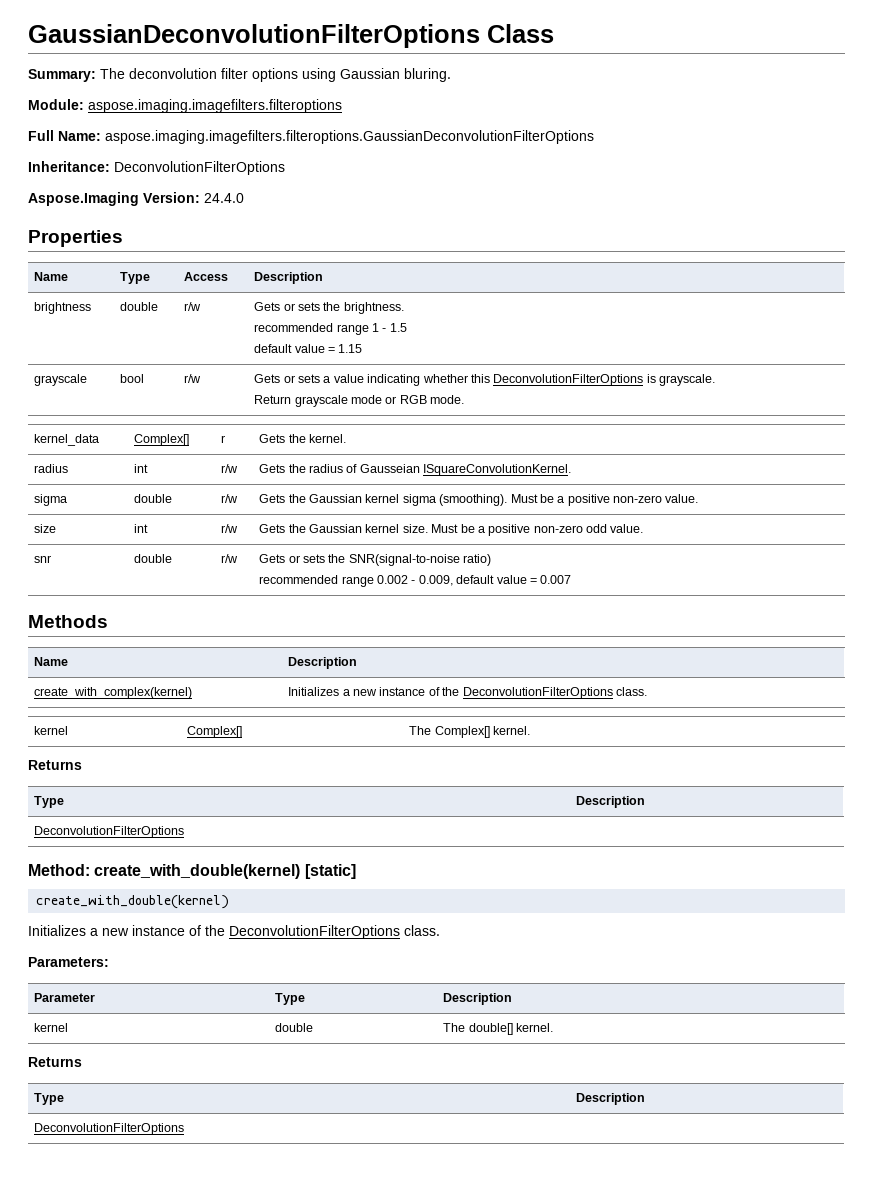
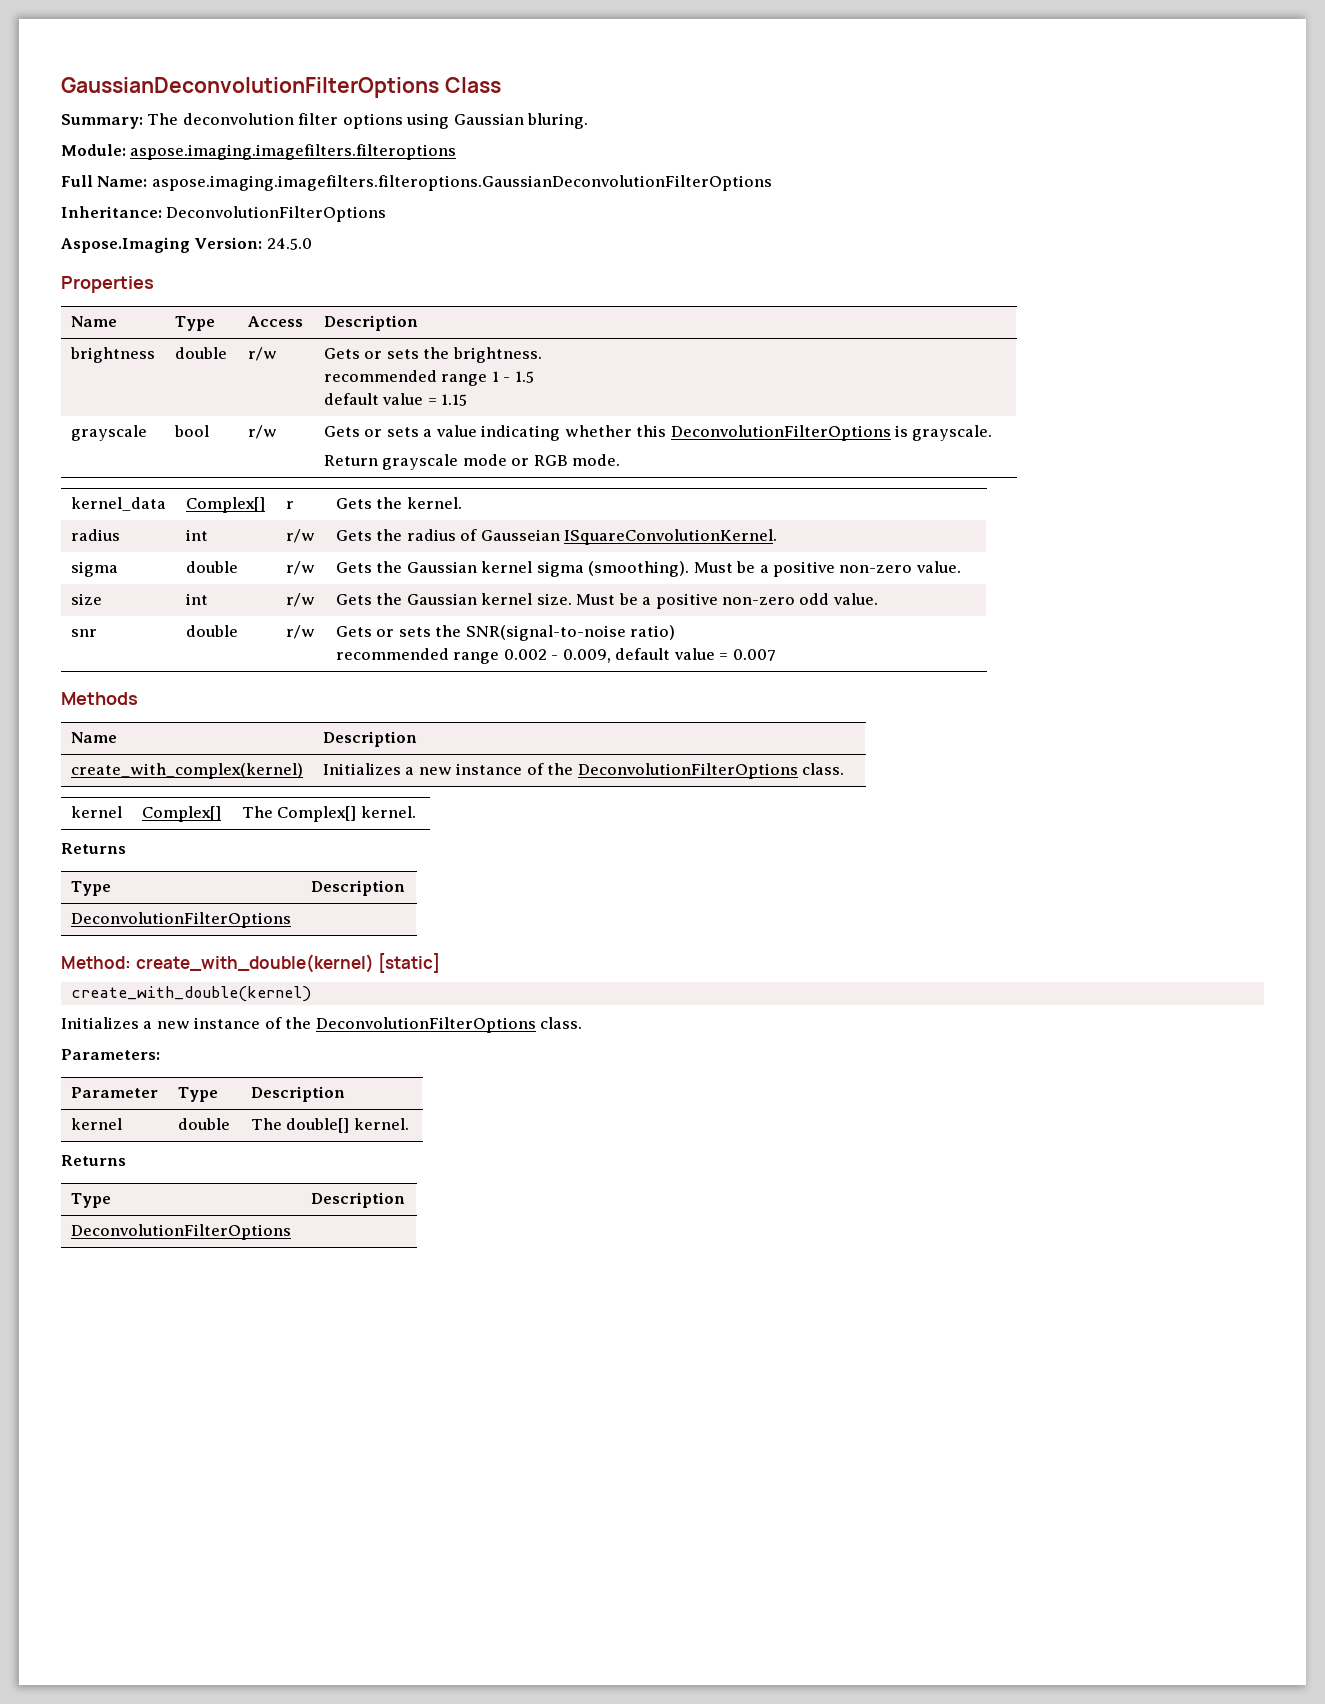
[204,193,244,203] 24.4.0 -> [266,238,312,250] 24.5.0

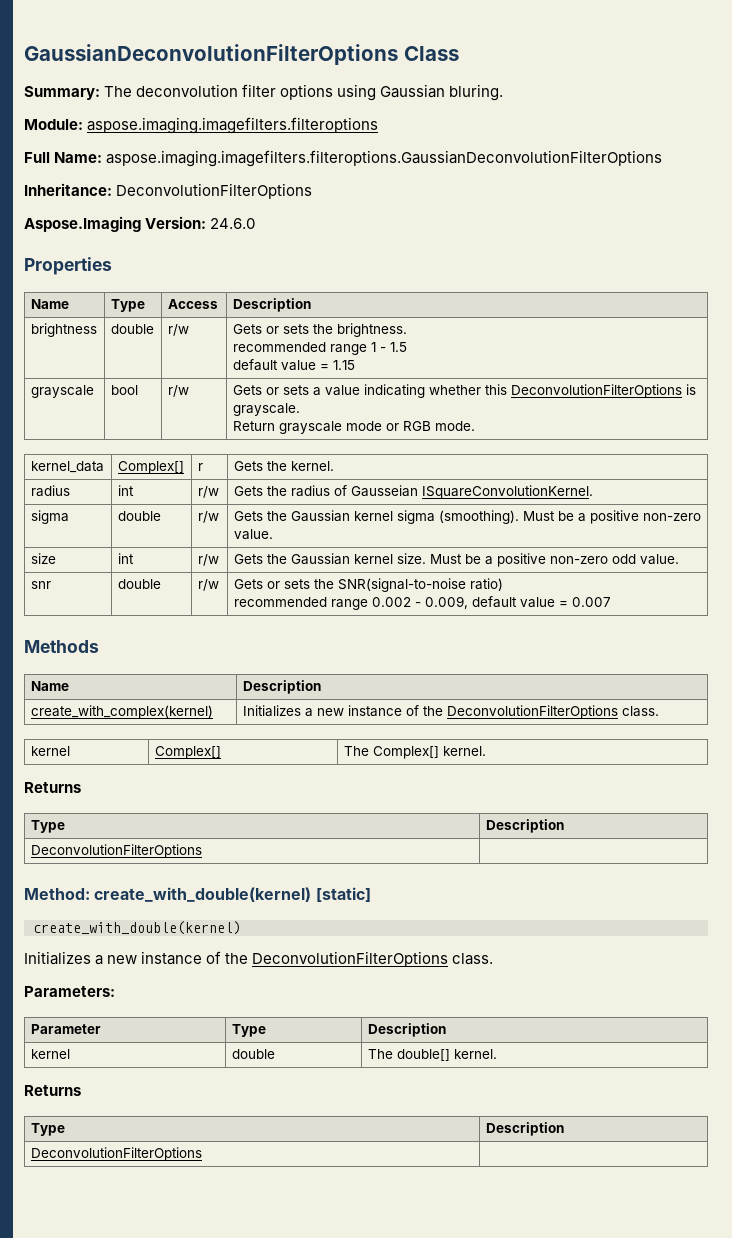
[266,238,312,250] 24.5.0 -> [210,218,256,229] 24.6.0

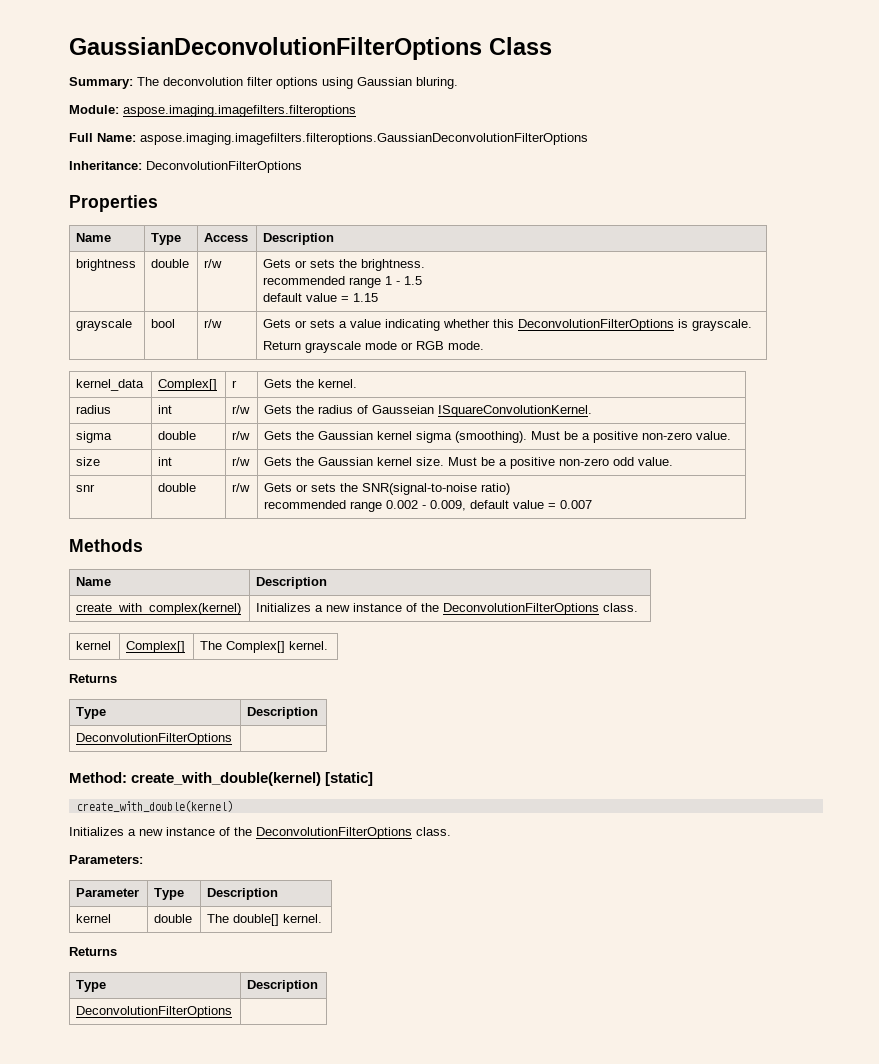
[24,216,256,232] // Aspose.Imaging Version: 24.6.0 -> (302, 167) none

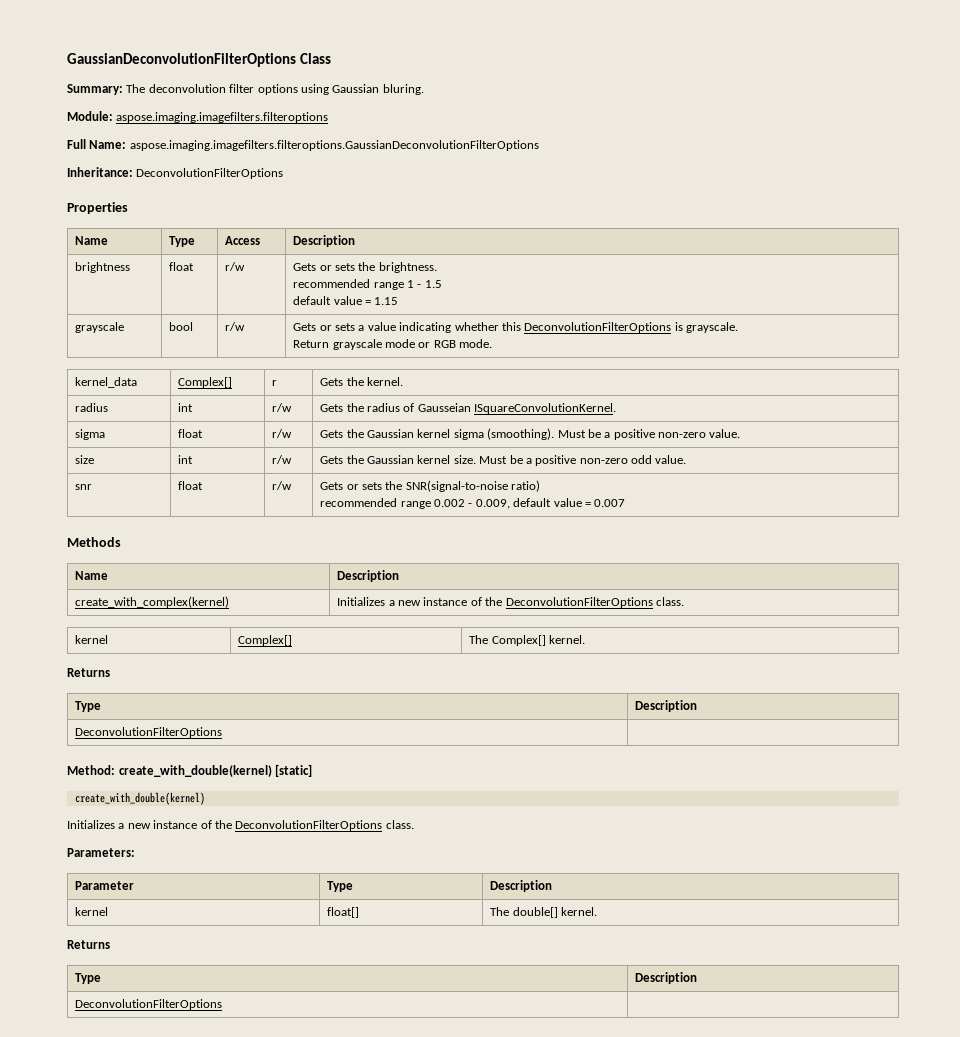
[151,259,190,268] double -> [169,262,195,271] float
[158,431,197,440] double -> [178,429,204,438] float
[158,483,197,492] double -> [178,481,204,490] float
[154,914,193,923] double -> [327,907,360,918] float[]

